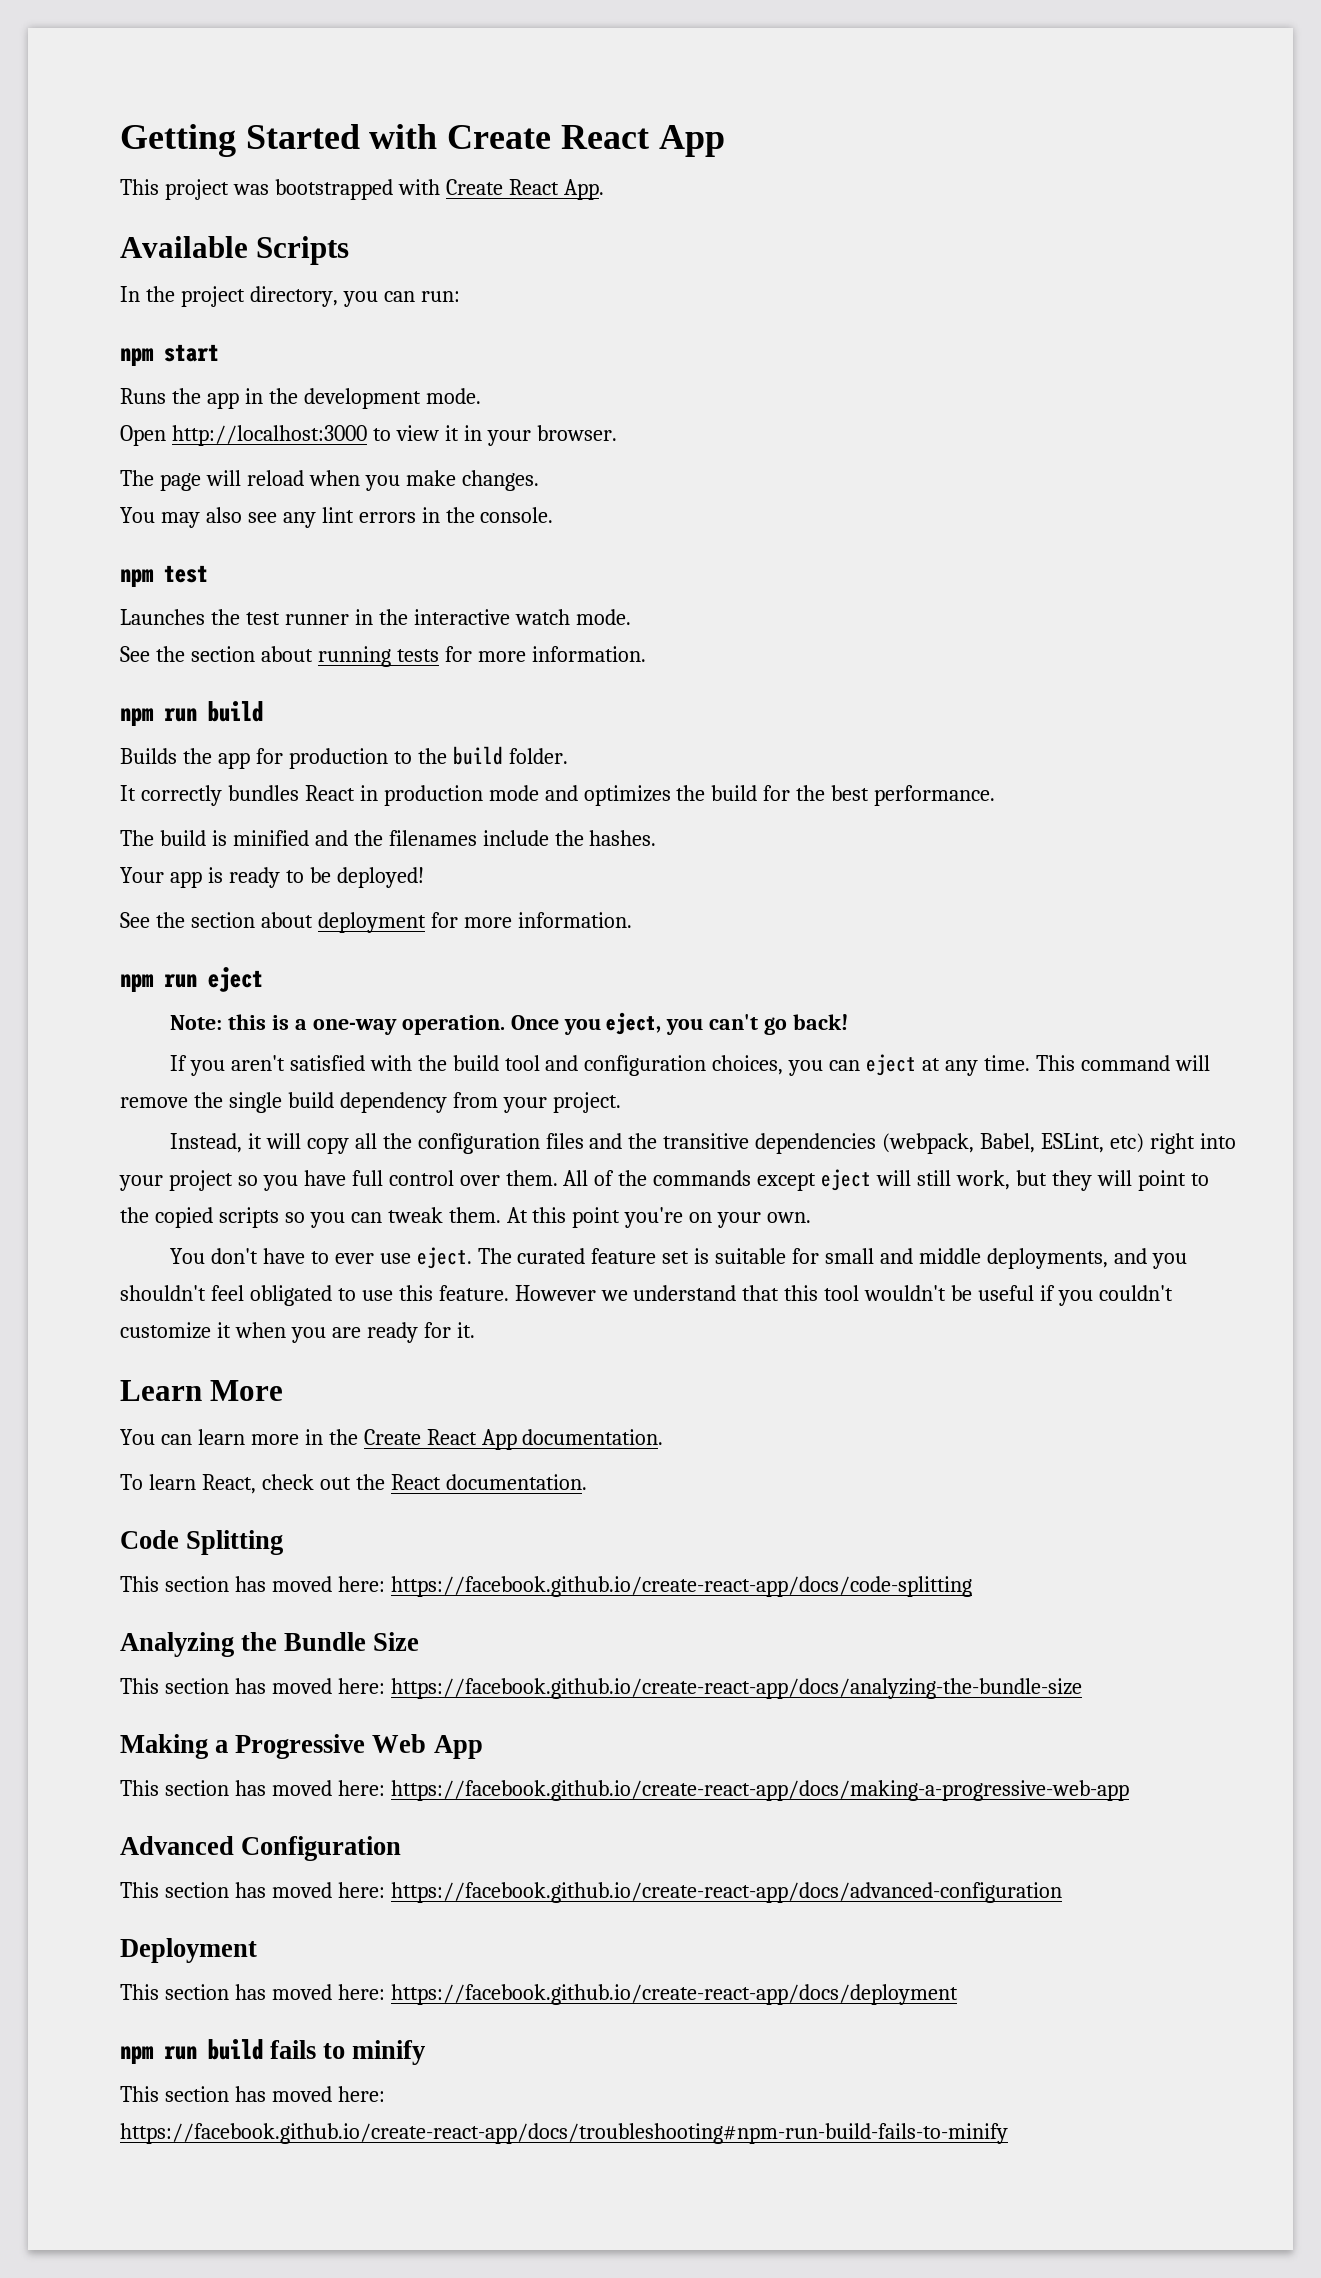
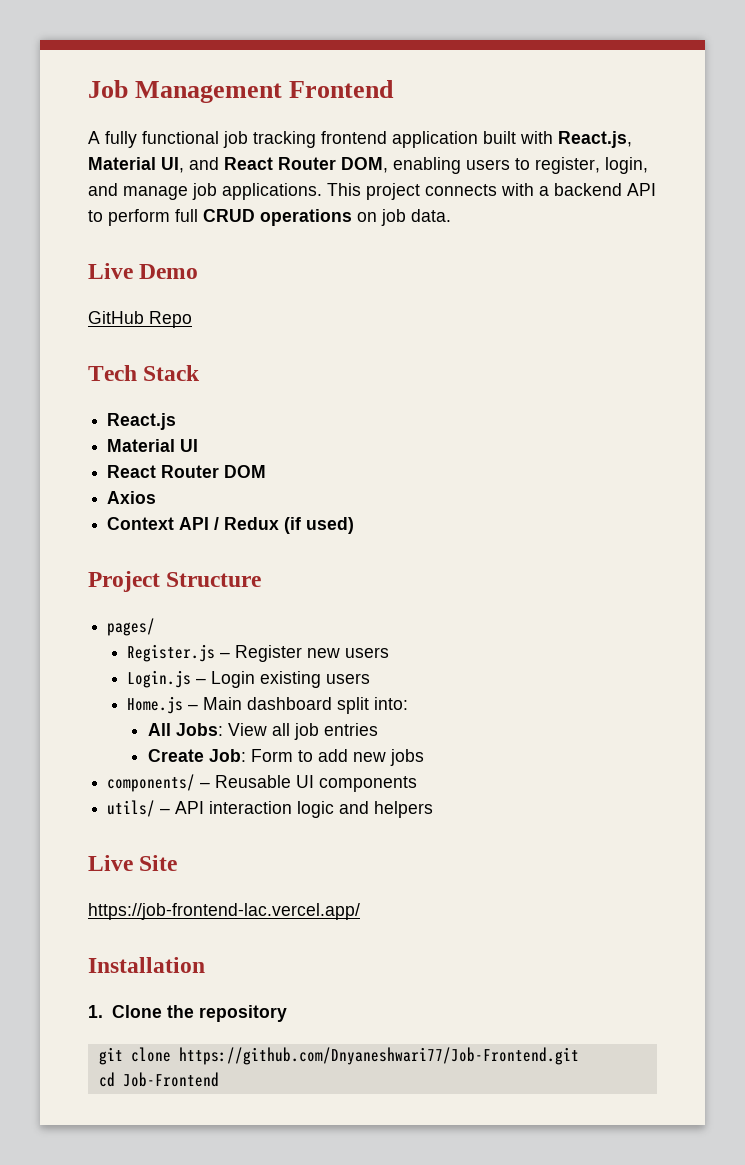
[120,124,725,157] [120,179,604,200] [120,236,350,265] [120,286,460,307] [120,344,219,366] [120,388,481,409] [120,425,617,446] [120,470,539,491] [120,507,554,528] [120,565,208,587] [120,609,631,625] [120,646,646,667] [120,701,263,726] [120,746,568,769] [120,785,996,806] [120,830,657,846] [120,867,424,888] [120,912,632,933] [120,967,263,992] [169,1012,849,1035] [169,1054,1210,1076] [120,1092,621,1113] [169,1133,1236,1154] [119,1169,1209,1191] [120,1207,812,1228] [169,1247,1187,1269] [120,1285,1173,1306] [120,1322,475,1343] [120,1380,284,1401] [120,1429,664,1450] [120,1474,587,1494] [120,1530,284,1555] [120,1576,972,1597] [120,1632,420,1657] [120,1678,1082,1699] [120,1734,483,1759] [120,1780,1129,1801] [120,1836,402,1861] [120,1882,1062,1903] [120,1938,257,1963] [120,1984,958,2005] [120,2039,426,2065] [120,2086,385,2102] [120,2123,1008,2144] Getting Started with Create React App // This project was bootstrapped with Create React App. // Available Scripts // In the project directory, you can run: // npm start // Runs the app in the development mode. // Open http://localhost:3000 to view it in your browser. // The page will reload when you make changes. // You may also see any lint errors in the console. // npm test // Launches the test runner in the interactive watch mode. // See the section about running tests for more information. // npm run build // Builds the app for production to the build folder. // It correctly bundles React in production mode and optimizes the build for the best performance. // The build is minified and the filenames include the hashes. // Your app is ready to be deployed! // See the section about deployment for more information. // npm run eject // Note: this is a one-way operation. Once you eject, you can't go back! // If you aren't satisfied with the build tool and configuration choices, you can eject at any time. This command will remove the single build dependency from your project. // Instead, it will copy all the configuration files and the transitive dependencies (webpack, Babel, ESLint, etc) right into your project so you have full control over them. All of the commands except eject will still work, but they will point to the copied scripts so you can tweak them. At this point you're on your own. // You don't have to ever use eject. The curated feature set is suitable for small and middle deployments, and you shouldn't feel obligated to use this feature. However we understand that this tool wouldn't be useful if you couldn't customize it when you are ready for it. // Learn More // You can learn more in the Create React App documentation. // To learn React, check out the React documentation. // Code Splitting // This section has moved here: https://facebook.github.io/create-react-app/docs/code-splitting // Analyzing the Bundle Size // This section has moved here: https://facebook.github.io/create-react-app/docs/analyzing-the-bundle-size // Making a Progressive Web App // This section has moved here: https://facebook.github.io/create-react-app/docs/making-a-progressive-web-app // Advanced Configuration // This section has moved here: https://facebook.github.io/create-react-app/docs/advanced-configuration // Deployment // This section has moved here: https://facebook.github.io/create-react-app/docs/deployment // npm run build fails to minify // This section has moved here: https://facebook.github.io/create-react-app/docs/troubleshooting#npm-run-build-fails-to-minify -> [88,80,395,103] [88,131,632,148] [88,157,648,174] [88,183,656,200] [88,209,451,226] [88,263,199,279] [88,311,192,328] [88,365,201,381] [107,413,177,430] [107,439,199,452] [107,465,267,478] [107,491,157,504] [107,517,355,534] [88,571,262,592] [107,618,156,636] [127,644,390,662] [127,670,371,688] [127,696,409,714] [147,723,378,740] [147,749,424,766] [107,774,418,792] [107,800,434,818] [88,855,178,871] [88,903,360,920] [88,957,205,973] [88,1005,287,1022] [98,1047,579,1065] [98,1072,219,1087] Job Management Frontend // A fully functional job tracking frontend application built with React.js, Material UI, and React Router DOM, enabling users to register, login, and manage job applications. This project connects with a backend API to perform full CRUD operations on job data. // Live Demo // GitHub Repo // Tech Stack // React.js // Material UI // React Router DOM // Axios // Context API / Redux (if used) // Project Structure // pages/ // Register.js – Register new users // Login.js – Login existing users // Home.js – Main dashboard split into: // All Jobs: View all job entries // Create Job: Form to add new jobs // components/ – Reusable UI components // utils/ – API interaction logic and helpers // Live Site // https://job-frontend-lac.vercel.app/ // Installation // 1. Clone the repository // git clone https://github.com/Dnyaneshwari77/Job-Frontend.git // cd Job-Frontend

